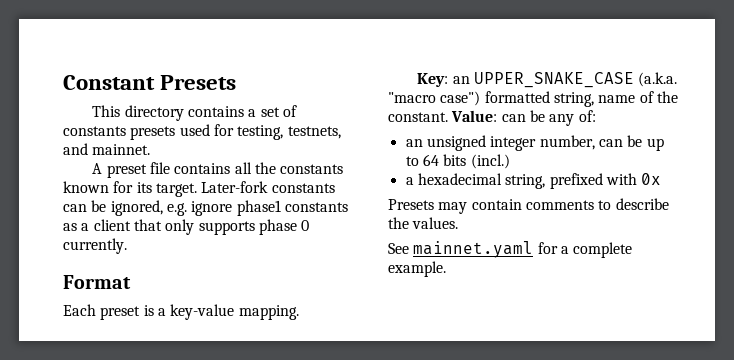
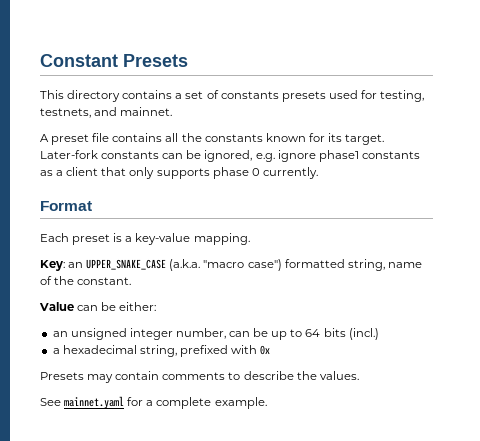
[451,110,596,126] Value: can be any of: -> [39,302,157,311] // Value can be either:

